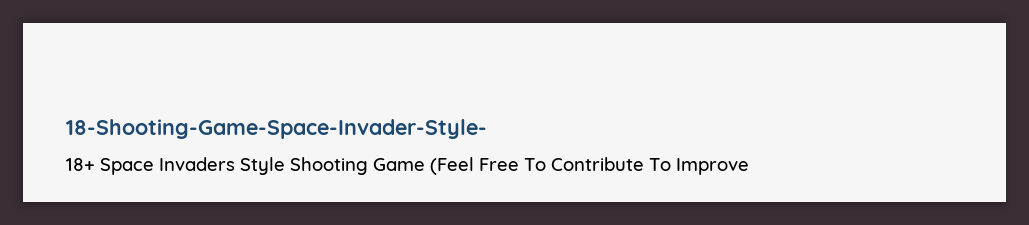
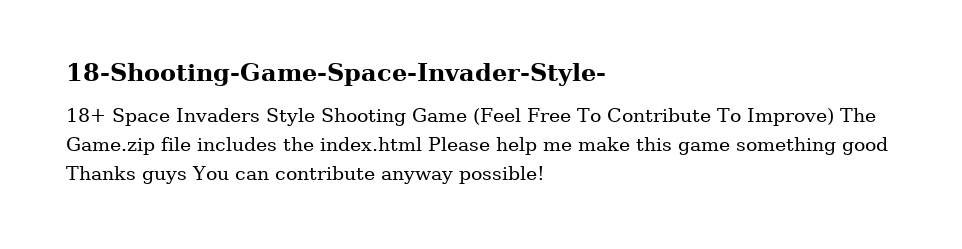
[676,158,749,175] Improve -> [746,108,876,126] [66,137,888,155] [66,166,545,184] Improve) The Game.zip file includes the index.html Please help me make this game something good Thanks guys You can contribute anyway possible!

